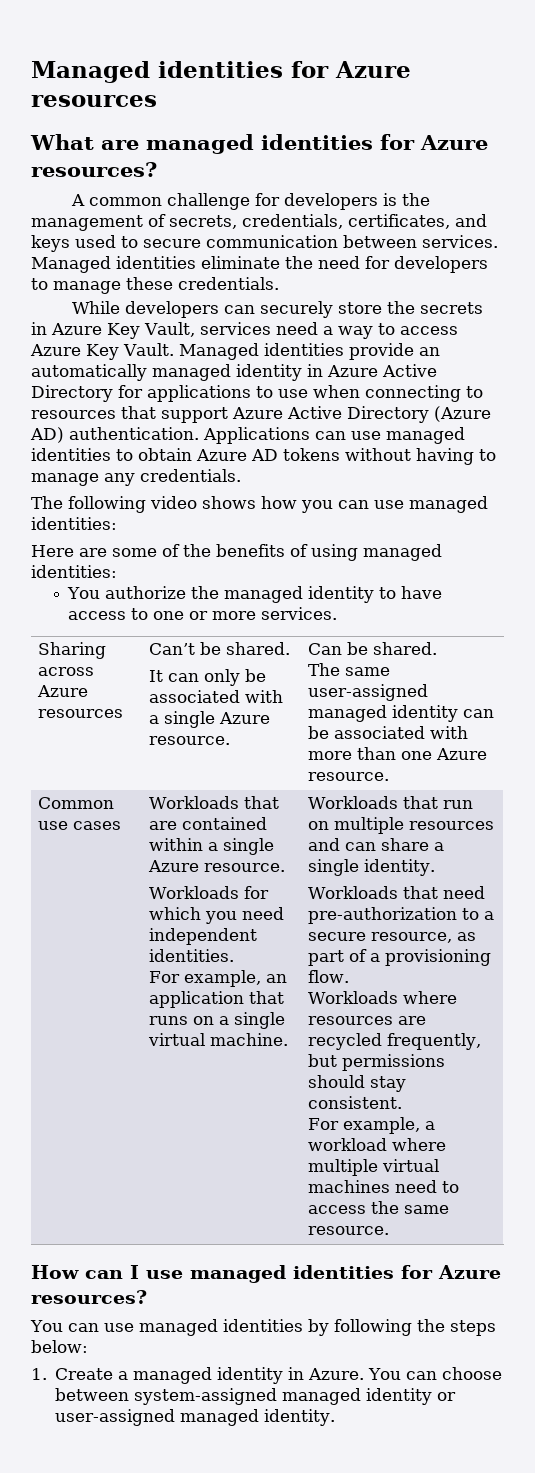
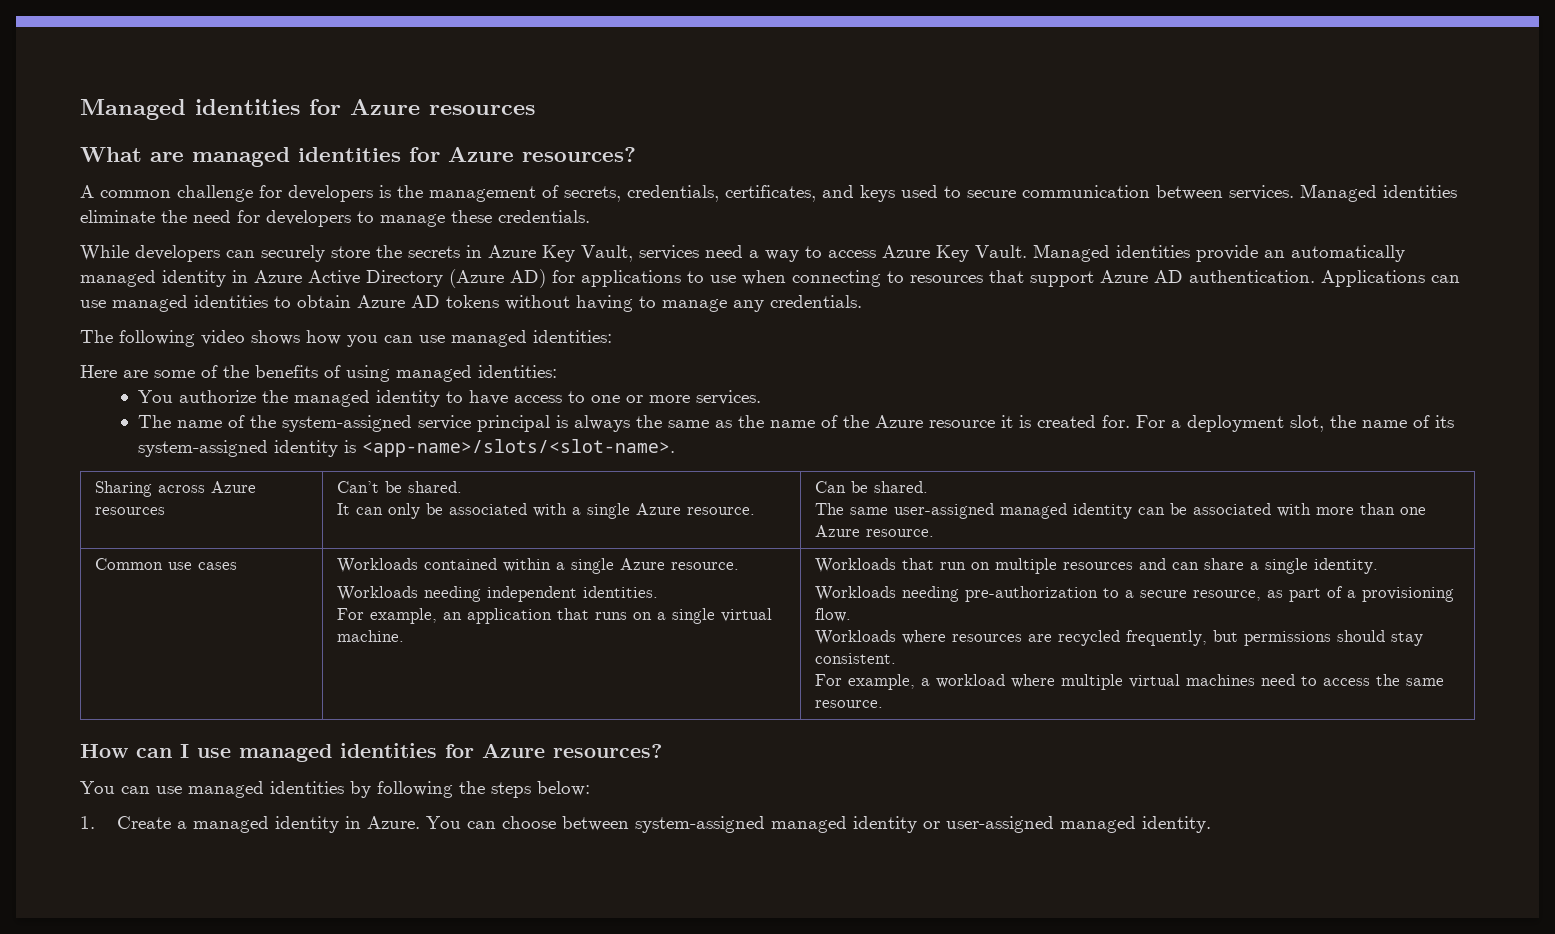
(113, 393) none -> [449,269,546,288] (Azure AD)
[287,406,491,423] [30,427,64,443] Active Directory (Azure AD) -> [1154,270,1183,283] AD
(338, 613) none -> [138,415,1455,432] [138,439,676,457] // The name of the system-assigned service principal is always the same as the name of the Azure resource it is created for. For a deployment slot, the name of its system-assigned identity is <app-name>/slots/<slot-name>.
[244,796,280,809] [149,821,178,830] that are -> (418, 565) none
[244,886,270,899] [149,907,285,924] for which you need -> [423,586,481,602] needing
[403,886,486,899] that need -> [901,586,959,602] needing

